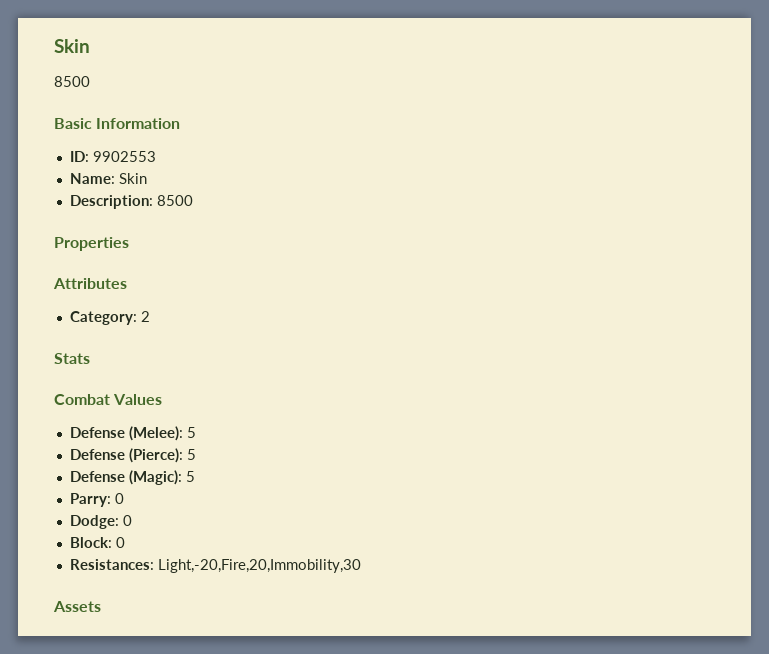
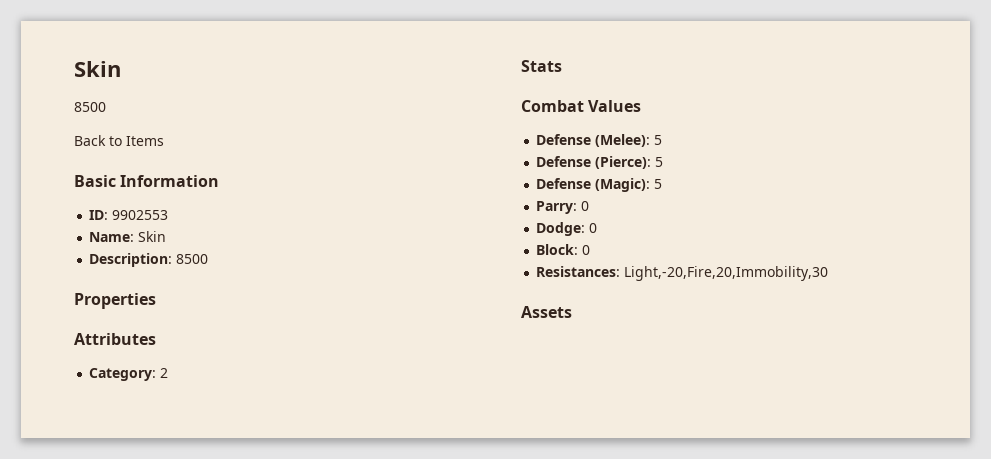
(90, 81) none -> [74,135,164,146] // Back to Items

